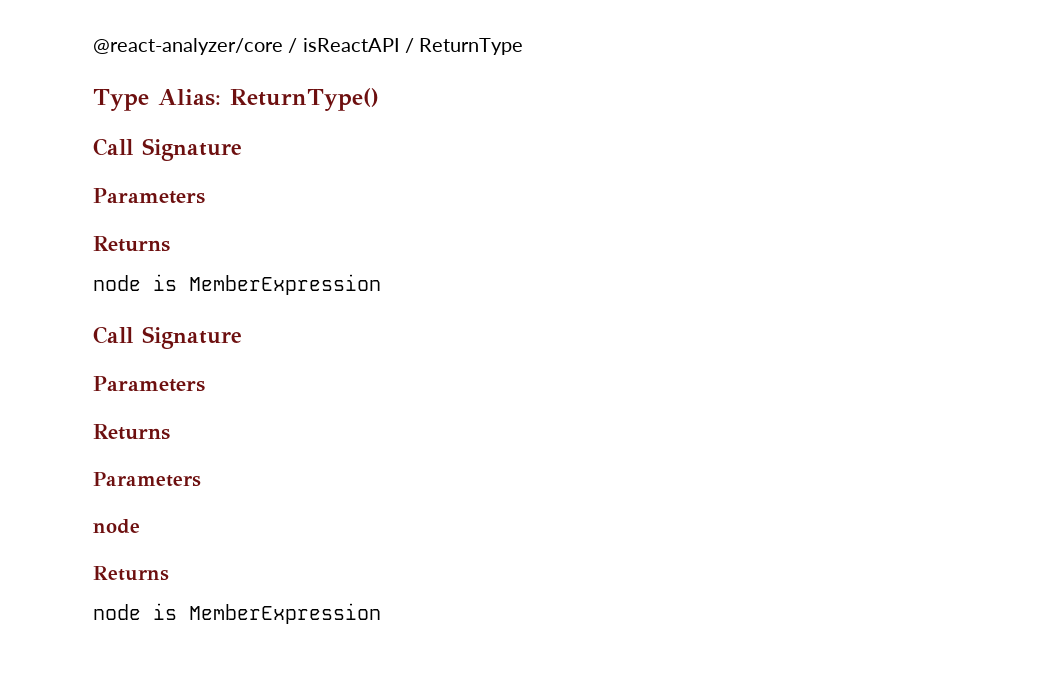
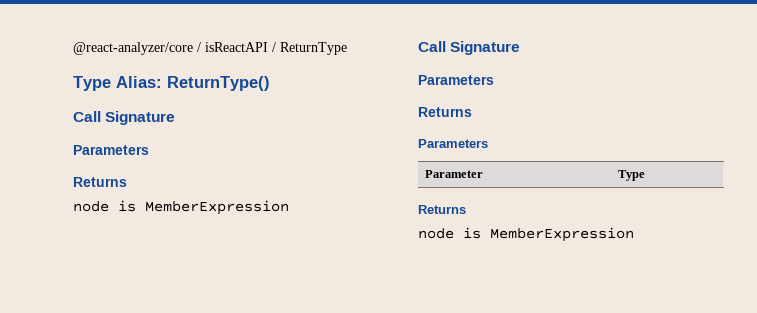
[93,519,140,534] // node -> [424,170,483,178] [617,170,645,181] // Parameter | Type

